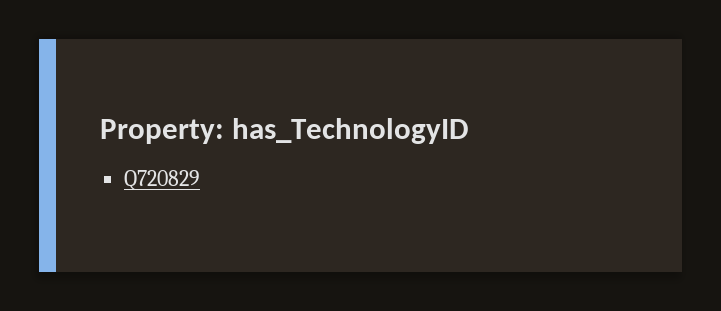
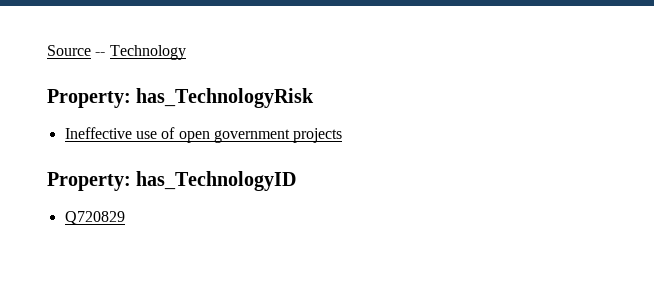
(100, 131) none -> [47,45,186,60] [47,88,315,108] [64,127,343,143] Source -- Technology // Property: has_TechnologyRisk // Ineffective use of open government projects //

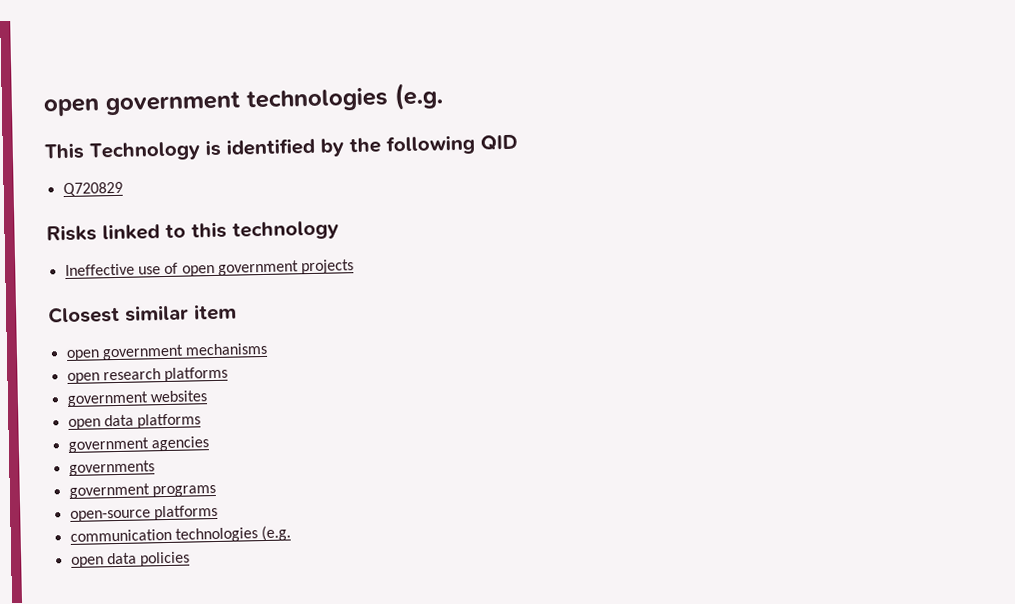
[47,45,186,60] [47,88,315,108] Source -- Technology // Property: has_TechnologyRisk -> [43,82,444,117] [44,134,518,162] [62,181,123,197] [46,220,339,242] open government technologies (e.g. // This Technology is identified by the following QID // Q720829 // Risks linked to this technology
[47,171,297,191] [64,211,125,225] Property: has_TechnologyID // Q720829 -> [48,303,237,324] [65,342,269,362] [66,366,229,385] [66,390,207,408] [67,413,202,431] [67,436,209,454] [68,460,155,477] [68,483,216,499] [69,504,218,522] [69,525,292,543] [70,551,191,568] Closest similar item // open government mechanisms // open research platforms // government websites // open data platforms // government agencies // governments // government programs // open-source platforms // communication technologies (e.g. // open data policies

